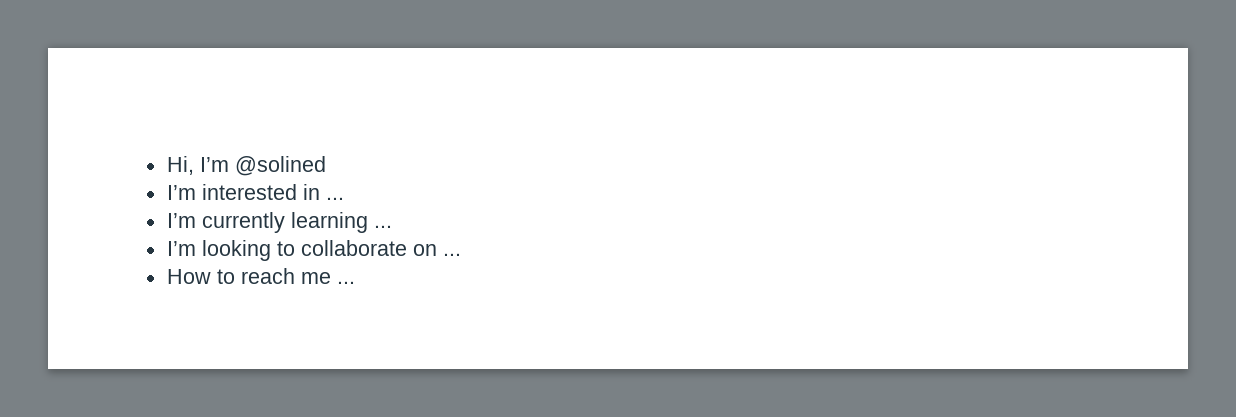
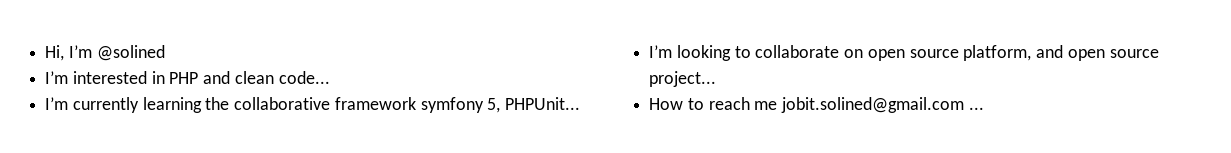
[325,197,344,200] ... -> [169,71,330,84] PHP and clean code...
[373,225,392,228] ... -> [205,97,581,113] the collaborative framework symfony 5, PHPUnit...
[442,253,461,256] ... -> [867,45,1159,61] [649,71,717,87] open source platform, and open source project...
(331, 278) none -> [781,97,965,113] jobit.solined@gmail.com

